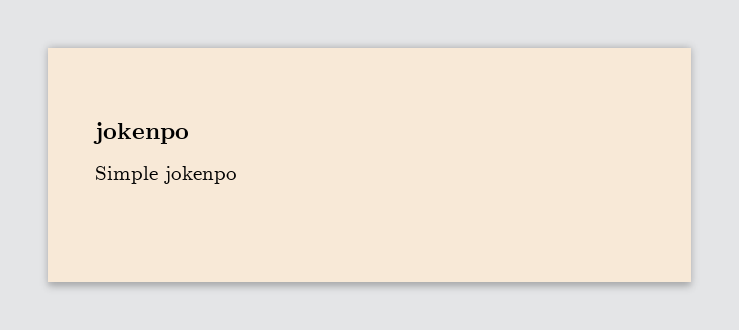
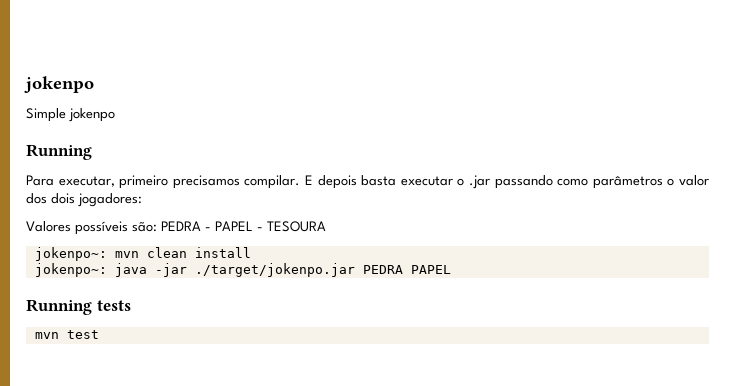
(237, 175) none -> [26,144,92,160] [26,175,710,189] [26,193,142,207] [26,221,326,235] [34,247,251,261] [34,263,451,277] [26,299,131,315] [34,330,99,339] // Running // Para executar, primeiro precisamos compilar. E depois basta executar o .jar passando como parâmetros o valor dos dois jogadores: // Valores possíveis são: PEDRA - PAPEL - TESOURA // jokenpo~: mvn clean install // jokenpo~: java -jar ./target/jokenpo.jar PEDRA PAPEL // Running tests // mvn test

